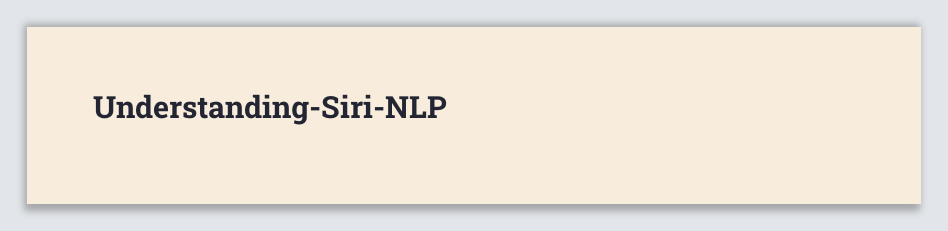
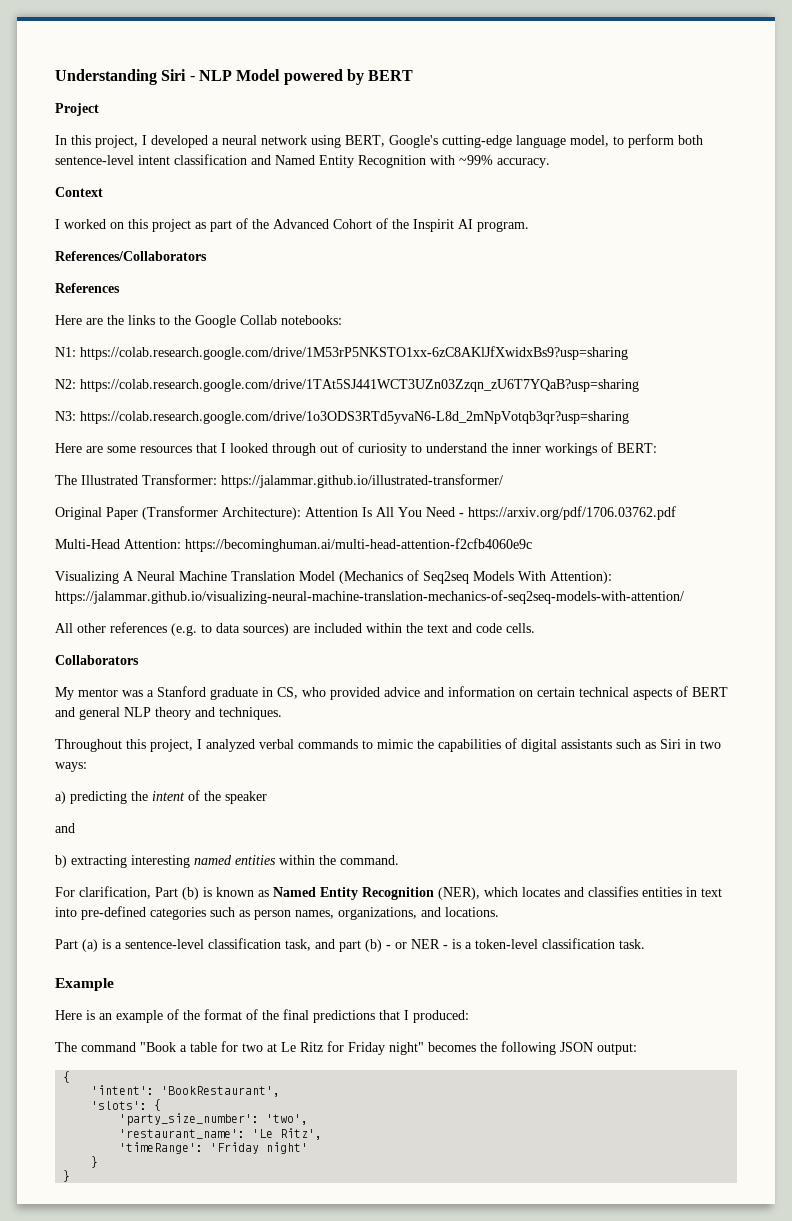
[93,94,447,125] Understanding-Siri-NLP -> [55,69,414,85] [55,103,99,116] [55,134,703,148] [55,154,550,168] [55,187,103,197] [55,218,529,232] [55,251,207,261] [55,283,120,293] [55,315,342,328] [55,346,628,360] [55,379,639,392] [55,411,629,424] [55,442,657,456] [55,474,503,488] [55,506,676,520] [55,538,532,552] [55,570,612,584] [55,590,684,604] [55,622,535,636] [55,655,139,665] [55,686,728,700] [55,707,282,720] [55,738,721,752] [55,762,87,772] [55,790,267,804] [55,823,75,833] [55,855,399,868] [55,886,722,900] [55,906,499,920] [55,938,645,952] [55,978,114,991] [55,1009,469,1023] [55,1041,637,1055] [63,1071,71,1083] [91,1085,281,1097] [91,1099,162,1111] [119,1113,309,1126] [119,1128,323,1140] [119,1142,309,1154] [91,1156,99,1168] [63,1170,71,1182] Understanding Siri - NLP Model powered by BERT // Project // In this project, I developed a neural network using BERT, Google's cutting-edge language model, to perform both sentence-level intent classification and Named Entity Recognition with ~99% accuracy. // Context // I worked on this project as part of the Advanced Cohort of the Inspirit AI program. // References/Collaborators // References // Here are the links to the Google Collab notebooks: // N1: https://colab.research.google.com/drive/1M53rP5NKSTO1xx-6zC8AKlJfXwidxBs9?usp=sharing // N2: https://colab.research.google.com/drive/1TAt5SJ441WCT3UZn03Zzqn_zU6T7YQaB?usp=sharing // N3: https://colab.research.google.com/drive/1o3ODS3RTd5yvaN6-L8d_2mNpVotqb3qr?usp=sharing // Here are some resources that I looked through out of curiosity to understand the inner workings of BERT: // The Illustrated Transformer: https://jalammar.github.io/illustrated-transformer/ // Original Paper (Transformer Architecture): Attention Is All You Need - https://arxiv.org/pdf/1706.03762.pdf // Multi-Head Attention: https://becominghuman.ai/multi-head-attention-f2cfb4060e9c // Visualizing A Neural Machine Translation Model (Mechanics of Seq2seq Models With Attention): https://jalammar.github.io/visualizing-neural-machine-translation-mechanics-of-seq2seq-models-with-attention/ // All other references (e.g. to data sources) are included within the text and code cells. // Collaborators // My mentor was a Stanford graduate in CS, who provided advice and information on certain technical aspects of BERT and general NLP theory and techniques. // Throughout this project, I analyzed verbal commands to mimic the capabilities of digital assistants such as Siri in two ways: // a) predicting the intent of the speaker // and // b) extracting interesting named entities within the command. // For clarification, Part (b) is known as Named Entity Recognition (NER), which locates and classifies entities in text into pre-defined categories such as person names, organizations, and locations. // Part (a) is a sentence-level classification task, and part (b) - or NER - is a token-level classification task. // Example // Here is an example of the format of the final predictions that I produced: // The command "Book a table for two at Le Ritz for Friday night" becomes the following JSON output: // { // 'intent': 'BookRestaurant', // 'slots': { // 'party_size_number': 'two', // 'restaurant_name': 'Le Ritz', // 'timeRange': 'Friday night' // } // }

